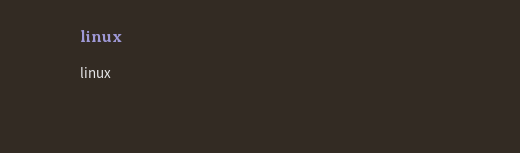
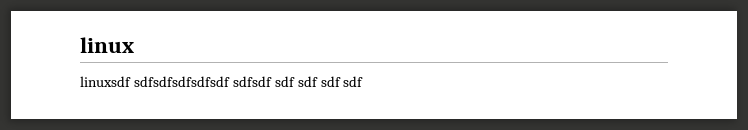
[80,67,111,78] linux -> [80,76,364,87] linuxsdf sdfsdfsdfsdfsdf sdfsdf sdf sdf sdf sdf

